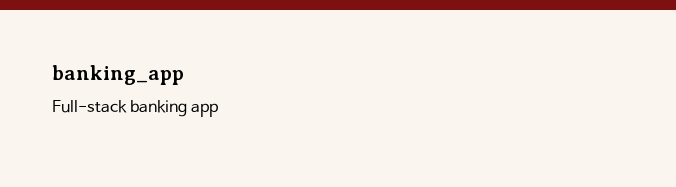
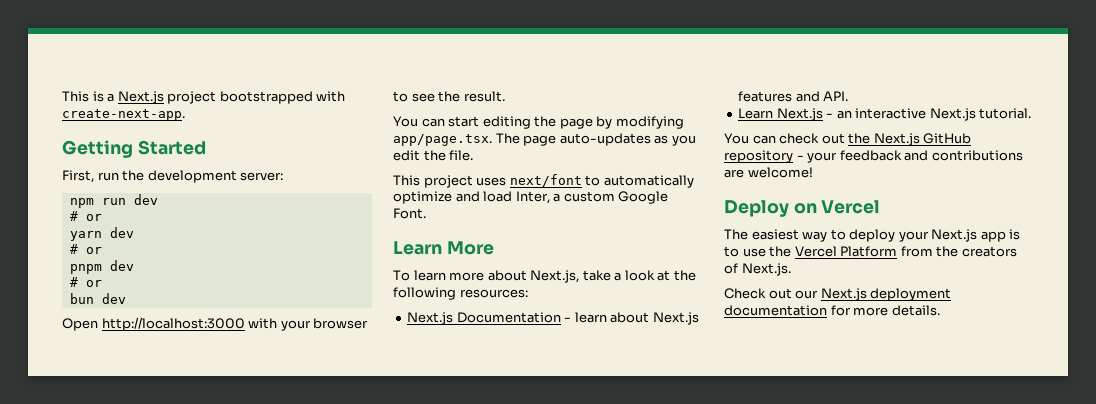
[52,65,184,85] [52,100,219,117] banking_app // Full-stack banking app -> [62,91,346,104] [62,109,185,121] [62,140,206,158] [62,170,284,183] [69,194,158,208] [69,211,102,221] [69,227,134,241] [69,244,102,254] [69,260,134,274] [69,277,102,287] [69,293,126,304] [62,317,369,331] [393,91,505,102] [393,116,684,129] [393,133,696,146] [393,150,474,161] [393,174,694,188] [393,191,669,204] [393,208,426,219] [393,241,494,255] [393,270,696,283] [393,287,528,300] [407,312,699,325] [738,91,849,102] [738,108,1032,121] [724,133,972,146] [724,150,1023,163] [724,167,813,178] [724,200,881,217] [724,229,1021,242] [724,246,1017,257] [724,263,791,276] [724,288,952,301] [724,305,940,316] This is a Next.js project bootstrapped with create-next-app. // Getting Started // First, run the development server: // npm run dev // # or // yarn dev // # or // pnpm dev // # or // bun dev // Open http://localhost:3000 with your browser to see the result. // You can start editing the page by modifying app/page.tsx. The page auto-updates as you edit the file. // This project uses next/font to automatically optimize and load Inter, a custom Google Font. // Learn More // To learn more about Next.js, take a look at the following resources: // Next.js Documentation - learn about Next.js features and API. // Learn Next.js - an interactive Next.js tutorial. // You can check out the Next.js GitHub repository - your feedback and contributions are welcome! // Deploy on Vercel // The easiest way to deploy your Next.js app is to use the Vercel Platform from the creators of Next.js. // Check out our Next.js deployment documentation for more details.

